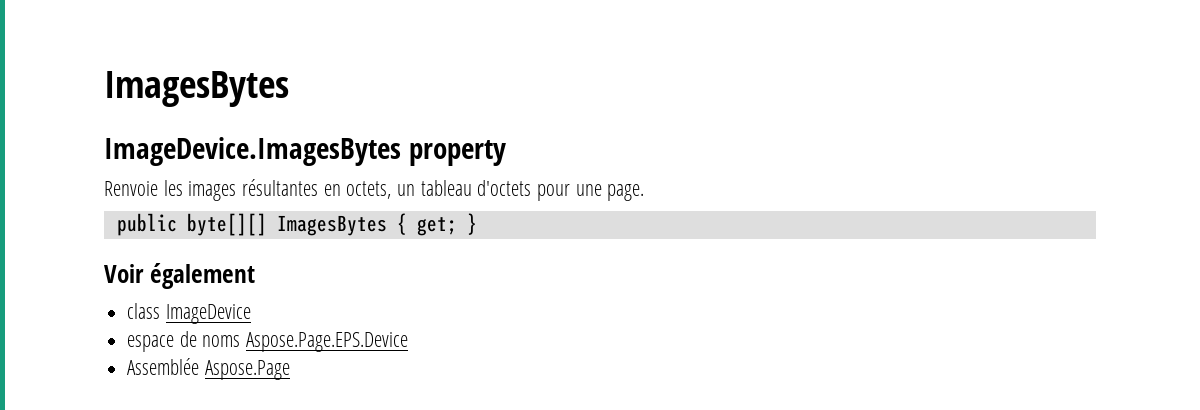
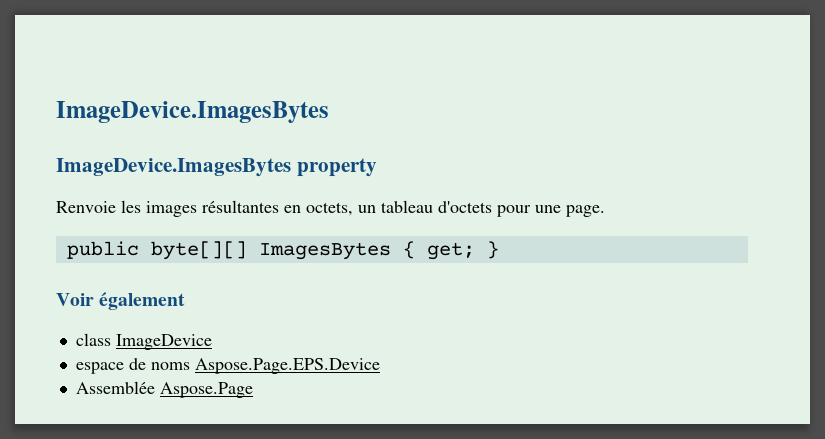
[104,71,289,107] ImagesBytes -> [56,101,329,123] ImageDevice.ImagesBytes

